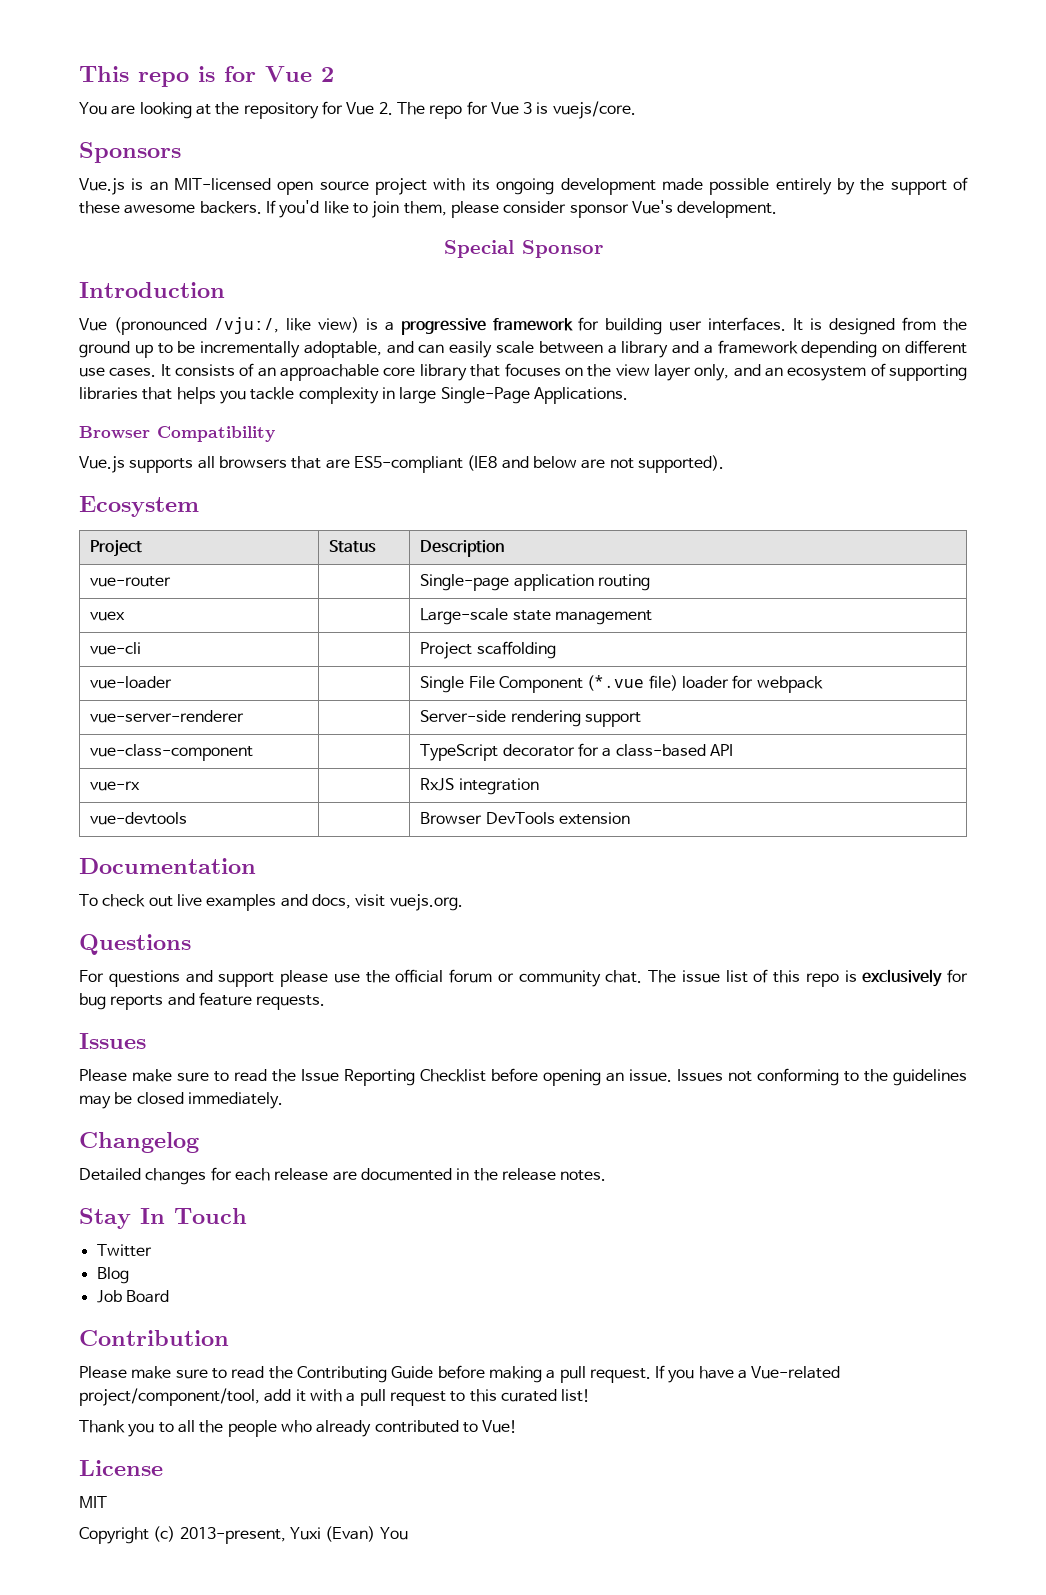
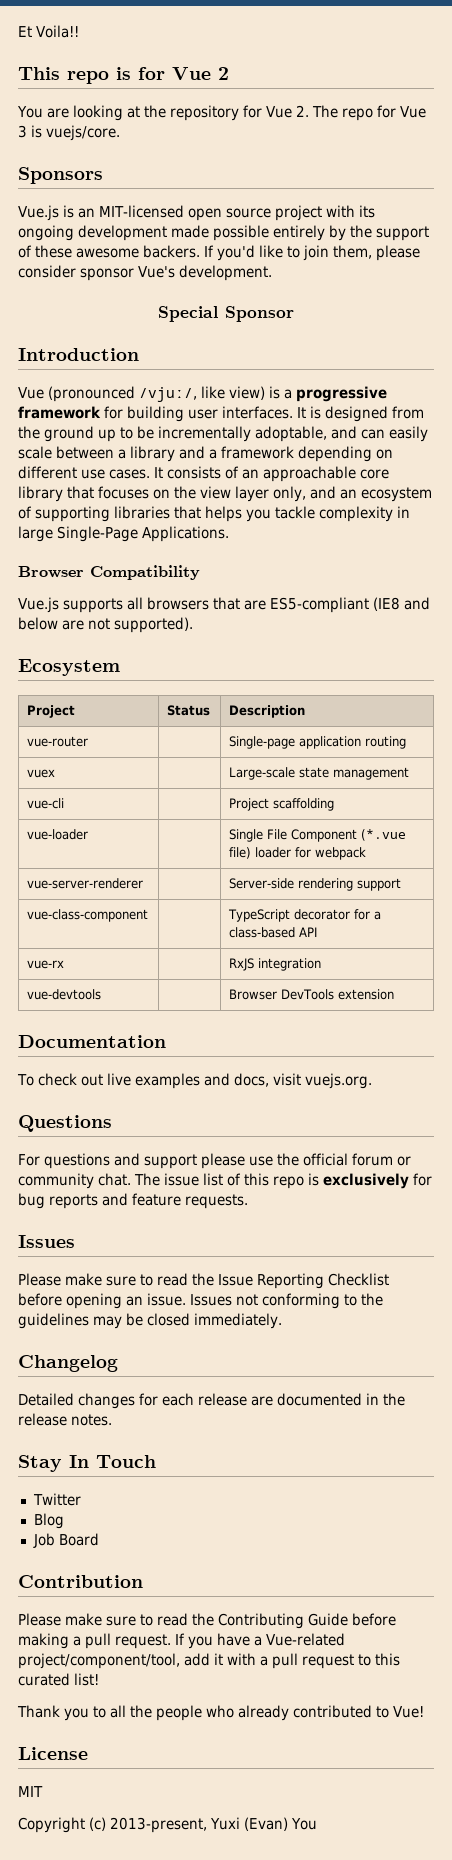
(79, 74) none -> [18,25,79,38] Et Voila!! //

